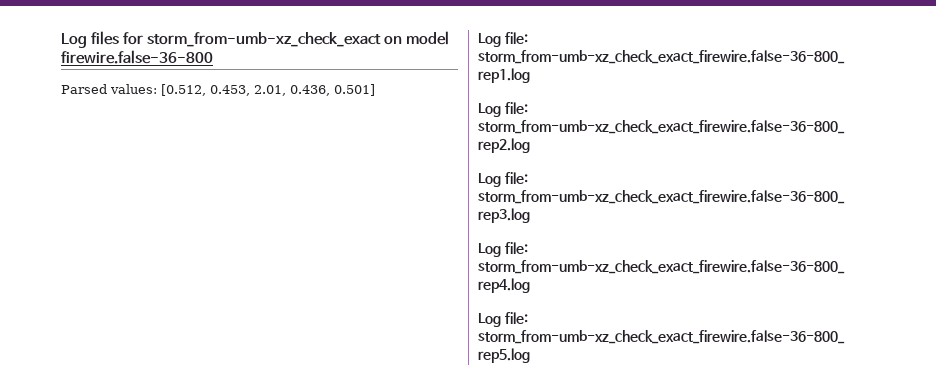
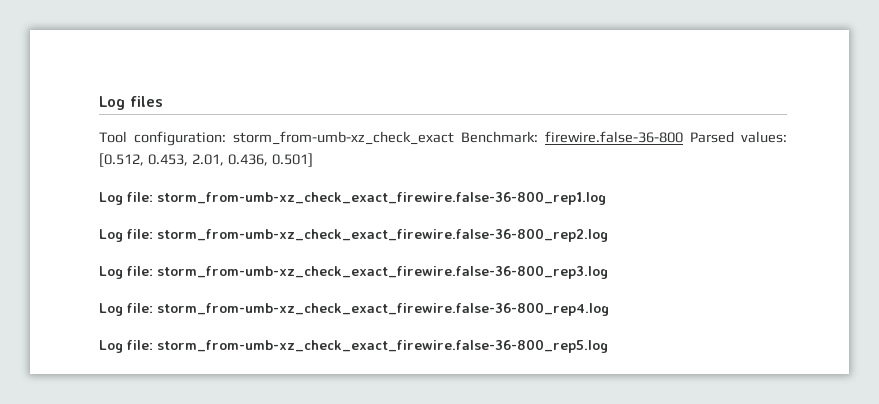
[122,31,449,47] for storm_from-umb-xz_check_exact on model -> [99,131,538,146] // Tool configuration: storm_from-umb-xz_check_exact Benchmark:
(213, 57) // -> (683, 137) none

